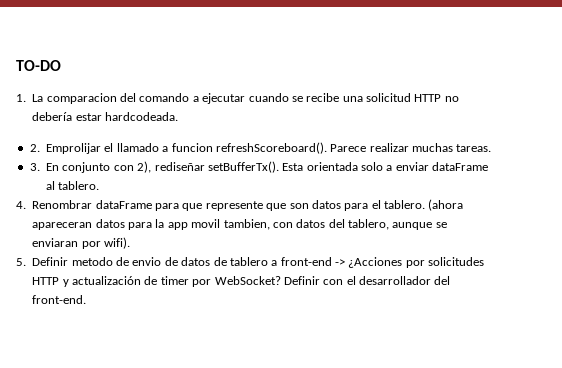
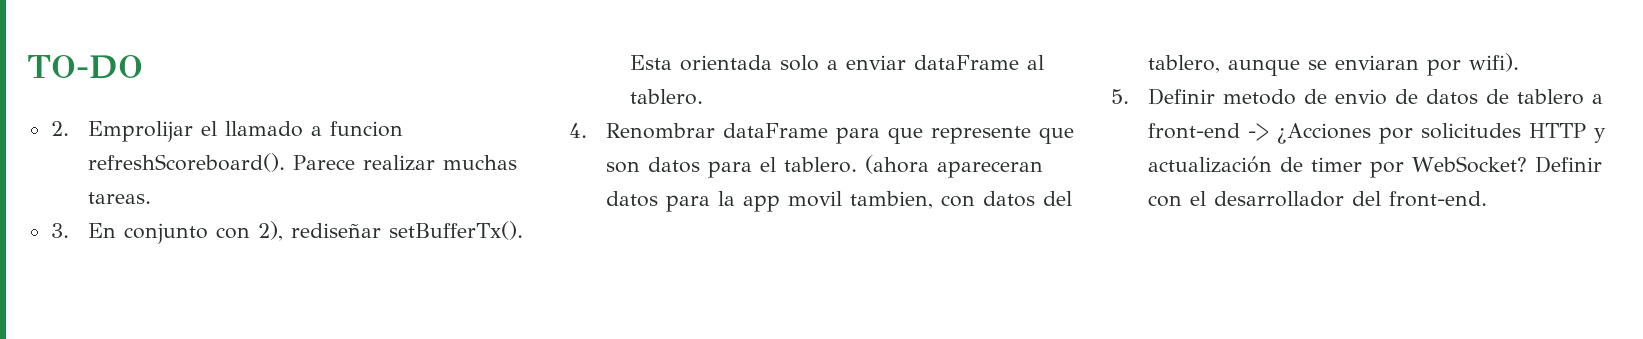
[16,93,459,104] [32,112,178,121] // 1. La comparacion del comando a ejecutar cuando se recibe una solicitud HTTP no debería estar hardcodeada. -> (143, 67) none

